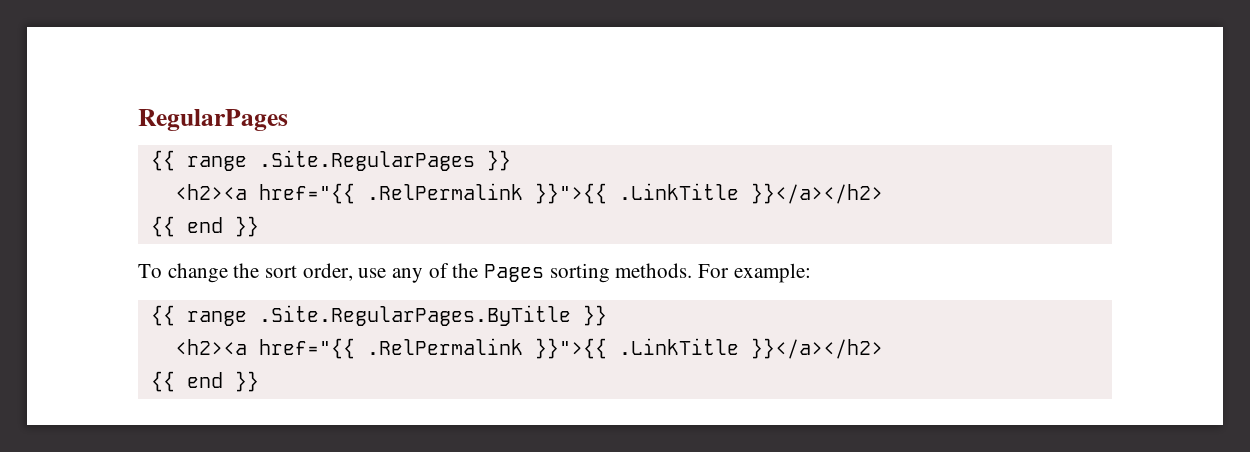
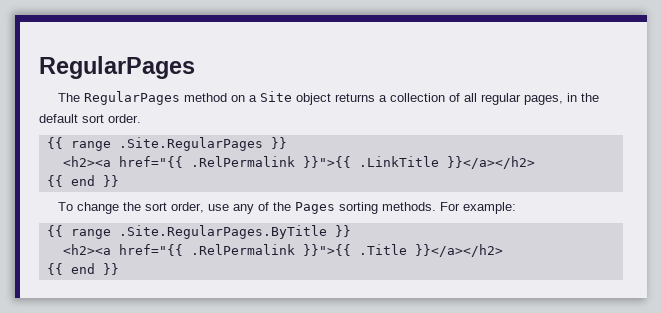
[138,109,288,131] RegularPages -> [39,56,195,79] [57,91,599,105] [39,114,141,123] RegularPages // The RegularPages method on a Site object returns a collection of all regular pages, in the default sort order.
[618,338,739,355] .LinkTitle -> [358,244,407,255] .Title

